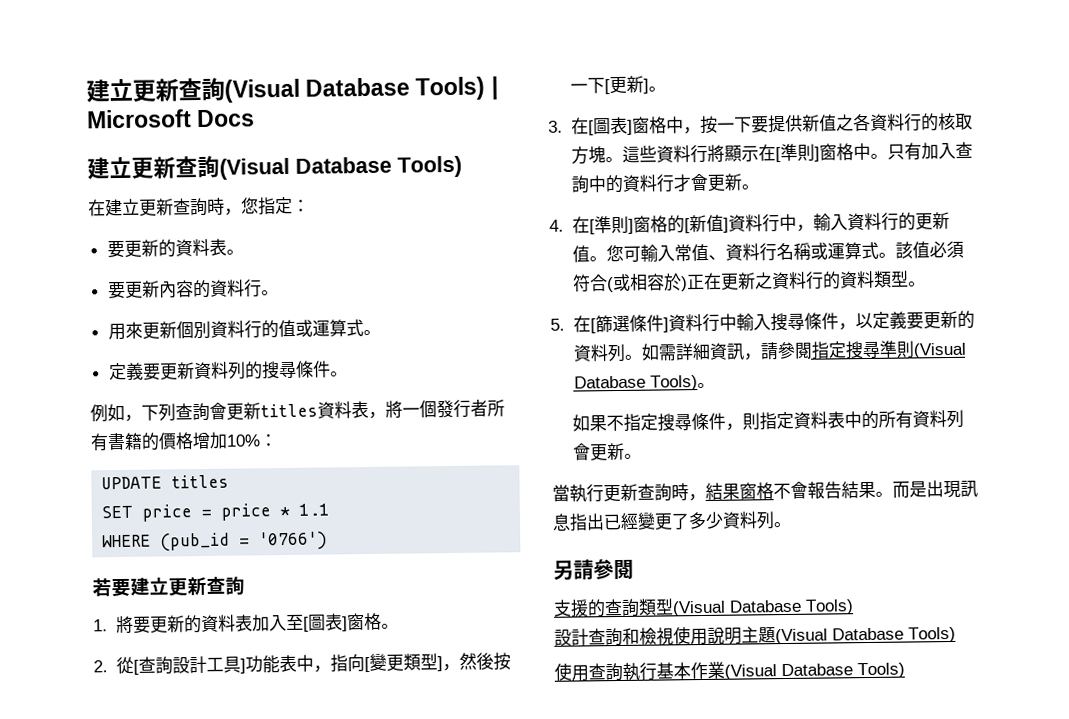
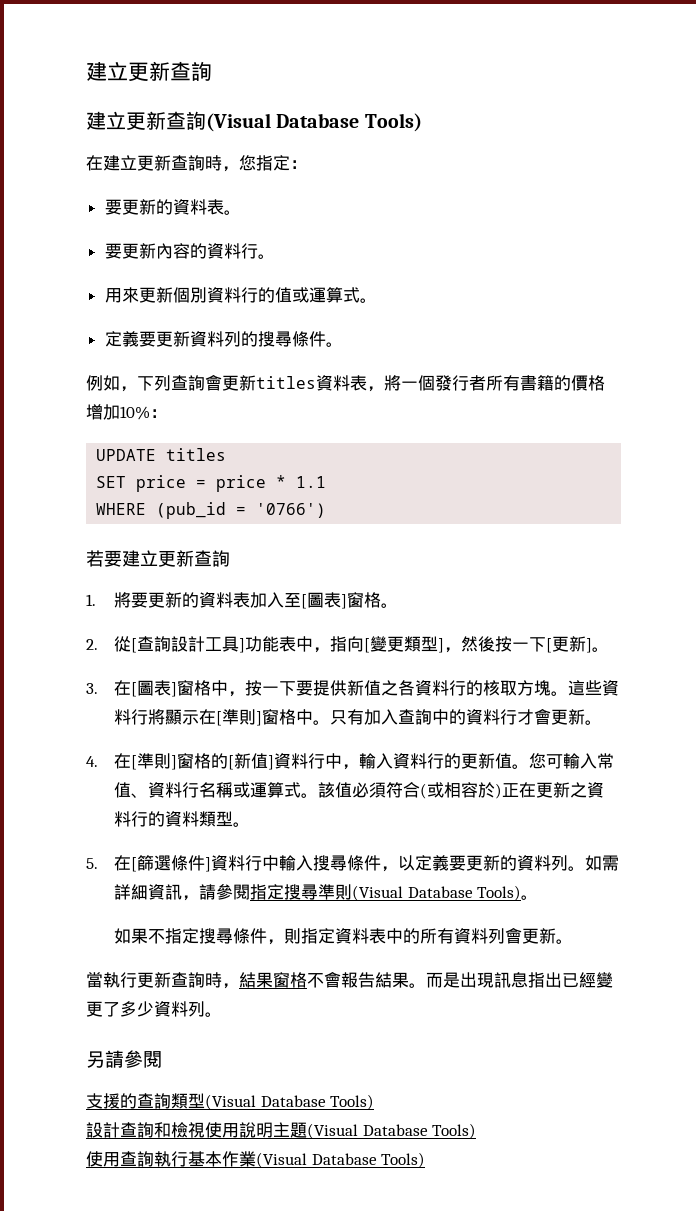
[86,76,498,103] [86,109,256,129] 建立更新查詢(Visual Database Tools) | Microsoft Docs -> [86,61,212,82] 建立更新查詢

